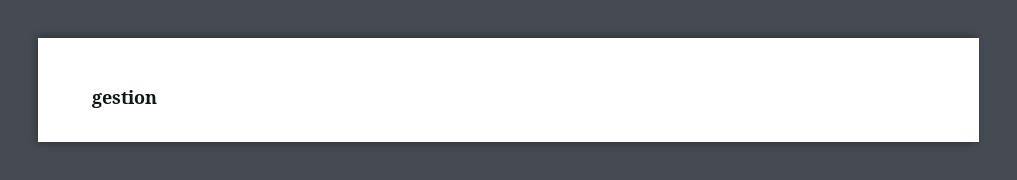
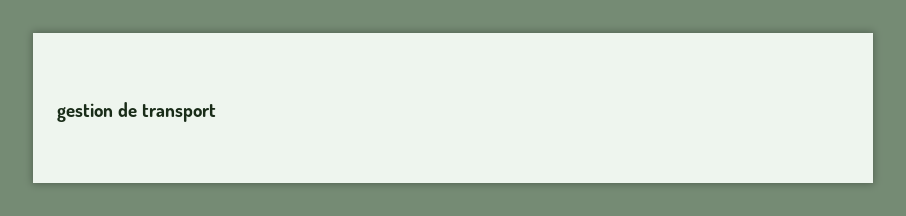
(157, 99) none -> [118,102,217,122] de transport

